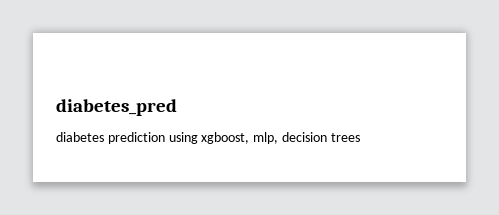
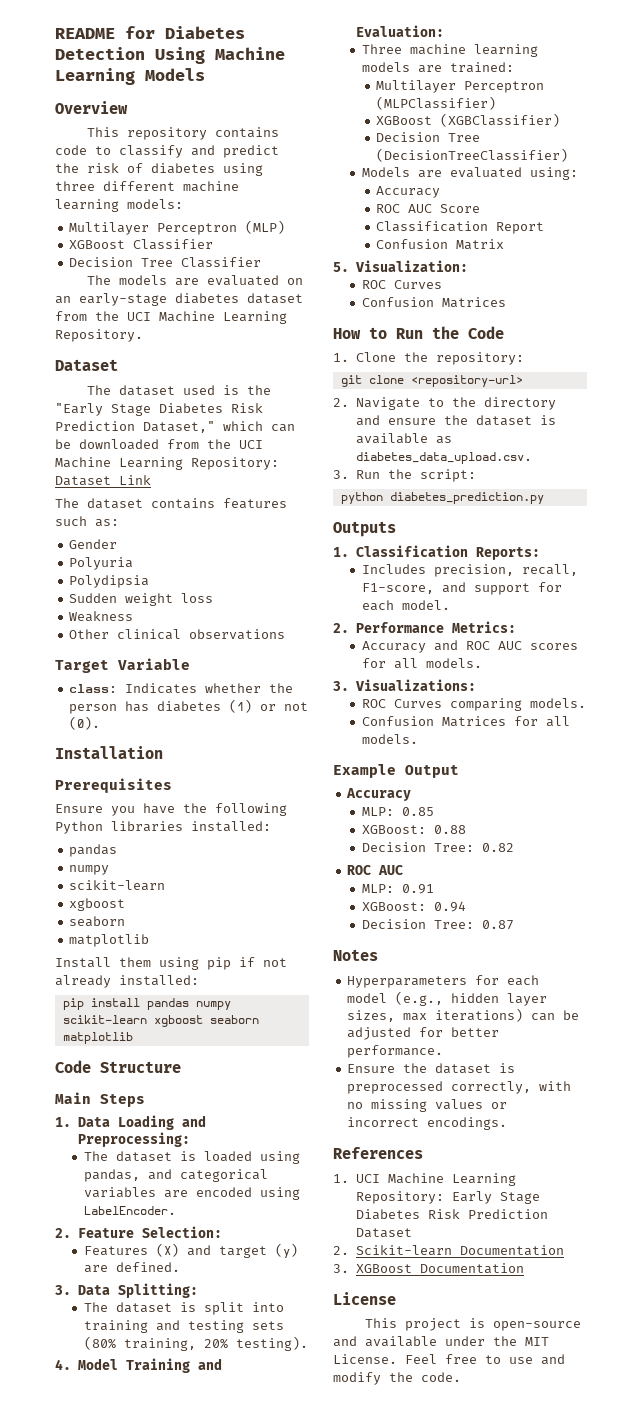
[56,99,177,116] [56,132,360,144] diabetes_pred // diabetes prediction using xgboost, mlp, decision trees -> [55,26,245,39] [55,47,285,64] [55,68,205,85] [55,101,128,114] [87,127,280,140] [55,145,279,158] [55,163,263,176] [55,181,239,192] [55,199,183,212] [69,220,286,235] [69,239,214,250] [69,257,262,268] [87,275,304,286] [55,293,303,306] [55,311,287,324] [55,329,143,342] [55,359,118,371] [87,385,272,396] [55,403,263,416] [55,421,295,433] [55,439,263,450] [55,457,279,470] [55,475,151,486] [55,498,287,509] [55,516,119,527] [69,539,118,549] [69,557,134,570] [69,575,150,588] [69,593,214,606] [69,611,134,622] [69,629,286,640] [55,658,190,673] [69,683,294,694] [69,699,309,714] [69,716,101,730] [55,746,163,759] [55,778,172,793] [55,803,287,816] [55,821,271,834] [69,844,118,857] [69,865,110,875] [69,880,166,891] [69,898,126,911] [69,916,126,927] [69,934,150,947] [55,957,287,970] [55,975,199,988] [62,998,231,1010] [62,1015,259,1027] [62,1032,133,1044] [55,1060,181,1073] [55,1092,145,1107] [55,1115,206,1130] [77,1132,190,1147] [83,1151,300,1164] [83,1169,268,1182] [83,1187,300,1200] [83,1206,176,1215] [55,1226,222,1238] [83,1243,298,1258] [83,1262,180,1273] [55,1283,198,1298] [83,1302,284,1315] [83,1320,284,1333] [83,1336,308,1351] [55,1358,222,1373] [355,25,444,37] [361,44,538,57] [361,62,514,73] [376,80,545,93] [376,96,497,110] [376,113,561,127] [376,132,481,142] [376,148,569,162] [361,167,578,180] [376,186,441,198] [376,204,481,213] [376,221,545,234] [376,239,505,250] [333,260,468,272] [361,280,442,289] [361,297,506,308] [333,326,504,339] [333,352,524,365] [340,375,523,387] [333,397,556,410] [355,415,556,426] [355,433,452,444] [355,452,532,464] [333,469,476,482] [340,492,544,504] [333,521,396,537] [333,545,540,560] [361,564,578,577] [361,582,562,595] [361,600,450,611] [333,621,516,633] [361,640,578,653] [361,658,482,669] [333,679,476,691] [361,698,586,711] [361,716,570,727] [361,734,418,744] [333,764,459,778] [346,788,412,801] [361,807,434,816] [361,825,466,834] [361,842,514,852] [347,865,404,875] [361,884,434,894] [361,901,466,912] [361,919,514,930] [333,949,378,961] [347,975,540,988] [347,991,548,1006] [347,1008,580,1022] [347,1027,500,1040] [347,1045,444,1058] [347,1063,516,1074] [347,1081,572,1094] [347,1099,508,1112] [347,1117,508,1130] [333,1147,423,1159] [333,1173,516,1186] [355,1191,540,1204] [355,1209,548,1220] [355,1228,412,1238] [333,1245,564,1256] [333,1263,524,1274] [333,1292,396,1305] [365,1318,582,1331] [333,1336,549,1347] [333,1354,565,1365] [333,1372,461,1385] README for Diabetes Detection Using Machine Learning Models // Overview // This repository contains code to classify and predict the risk of diabetes using three different machine learning models: // Multilayer Perceptron (MLP) // XGBoost Classifier // Decision Tree Classifier // The models are evaluated on an early-stage diabetes dataset from the UCI Machine Learning Repository. // Dataset // The dataset used is the "Early Stage Diabetes Risk Prediction Dataset," which can be downloaded from the UCI Machine Learning Repository: Dataset Link // The dataset contains features such as: // Gender // Polyuria // Polydipsia // Sudden weight loss // Weakness // Other clinical observations // Target Variable // class: Indicates whether the person has diabetes (1) or not (0). // Installation // Prerequisites // Ensure you have the following Python libraries installed: // pandas // numpy // scikit-learn // xgboost // seaborn // matplotlib // Install them using pip if not already installed: // pip install pandas numpy scikit-learn xgboost seaborn matplotlib // Code Structure // Main Steps // 1. Data Loading and Preprocessing: // The dataset is loaded using pandas, and categorical variables are encoded using LabelEncoder. // 2. Feature Selection: // Features (X) and target (y) are defined. // 3. Data Splitting: // The dataset is split into training and testing sets (80% training, 20% testing). // 4. Model Training and Evaluation: // Three machine learning models are trained: // Multilayer Perceptron (MLPClassifier) // XGBoost (XGBClassifier) // Decision Tree (DecisionTreeClassifier) // Models are evaluated using: // Accuracy // ROC AUC Score // Classification Report // Confusion Matrix // 5. Visualization: // ROC Curves // Confusion Matrices // How to Run the Code // 1. Clone the repository: // git clone <repository-url> // 2. Navigate to the directory and ensure the dataset is available as diabetes_data_upload.csv. // 3. Run the script: // python diabetes_prediction.py // Outputs // 1. Classification Reports: // Includes precision, recall, F1-score, and support for each model. // 2. Performance Metrics: // Accuracy and ROC AUC scores for all models. // 3. Visualizations: // ROC Curves comparing models. // Confusion Matrices for all models. // Example Output // Accuracy // MLP: 0.85 // XGBoost: 0.88 // Decision Tree: 0.82 // ROC AUC // MLP: 0.91 // XGBoost: 0.94 // Decision Tree: 0.87 // Notes // Hyperparameters for each model (e.g., hidden layer sizes, max iterations) can be adjusted for better performance. // Ensure the dataset is preprocessed correctly, with no missing values or incorrect encodings. // References // 1. UCI Machine Learning Repository: Early Stage Diabetes Risk Prediction Dataset // 2. Scikit-learn Documentation // 3. XGBoost Documentation // License // This project is open-source and available under the MIT License. Feel free to use and modify the code.

